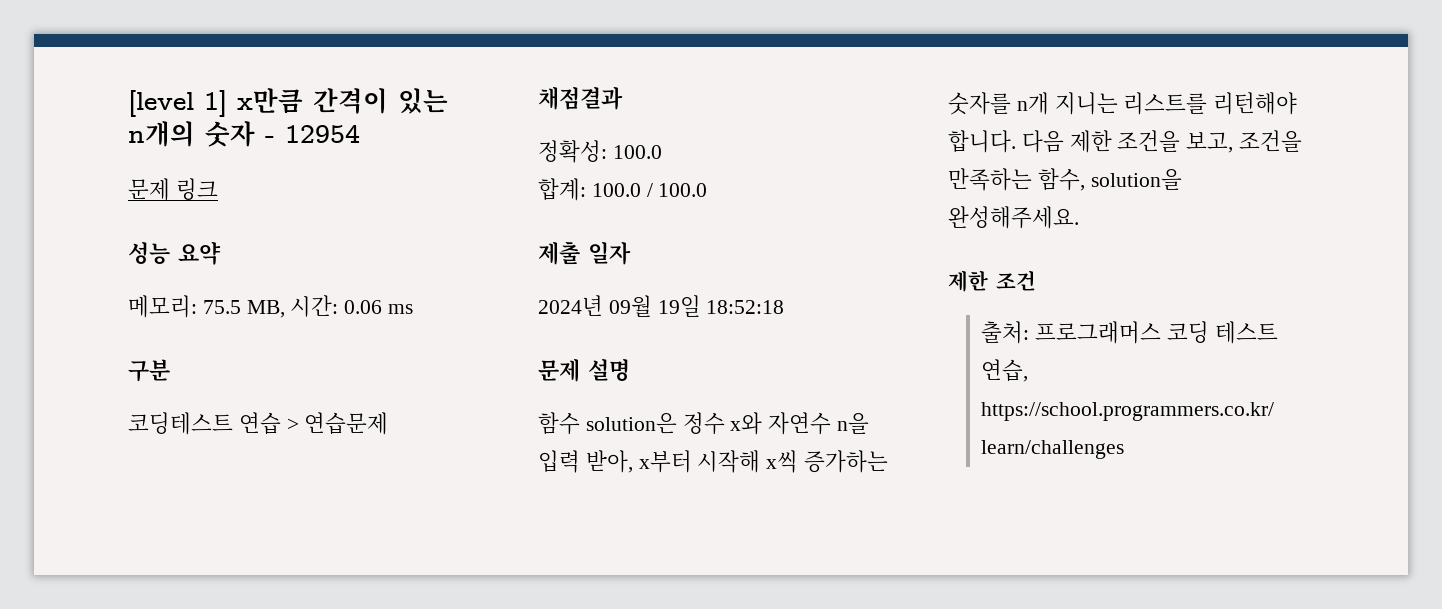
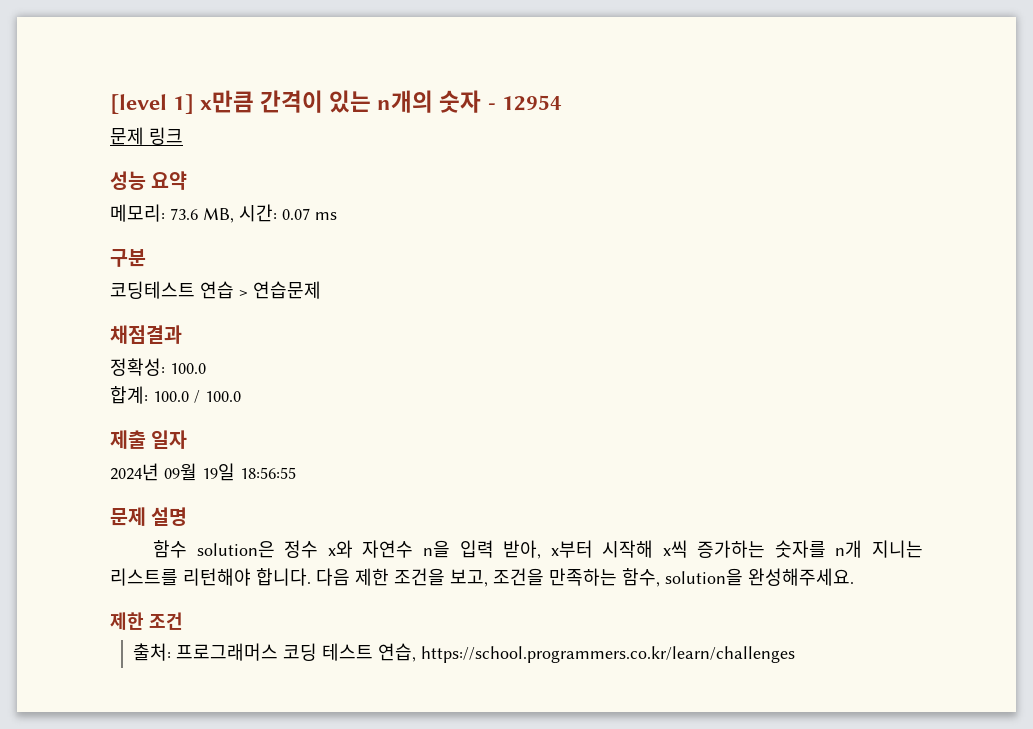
[202,300,241,314] 75.5 -> [170,208,198,220] 73.6
[344,300,383,314] 0.06 -> [282,208,310,220] 0.07
[706,300,785,314] 18:52:18 -> [240,467,296,479] 18:56:55

